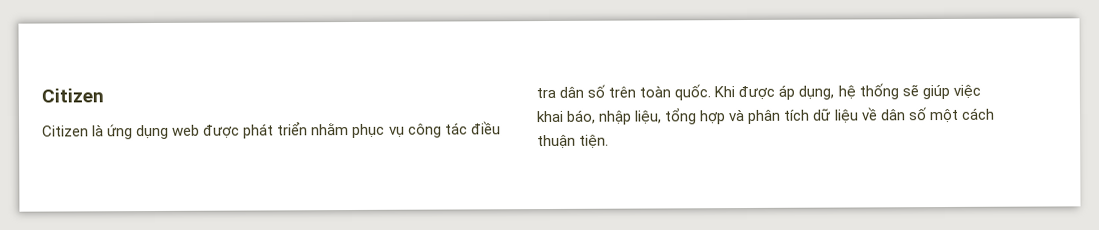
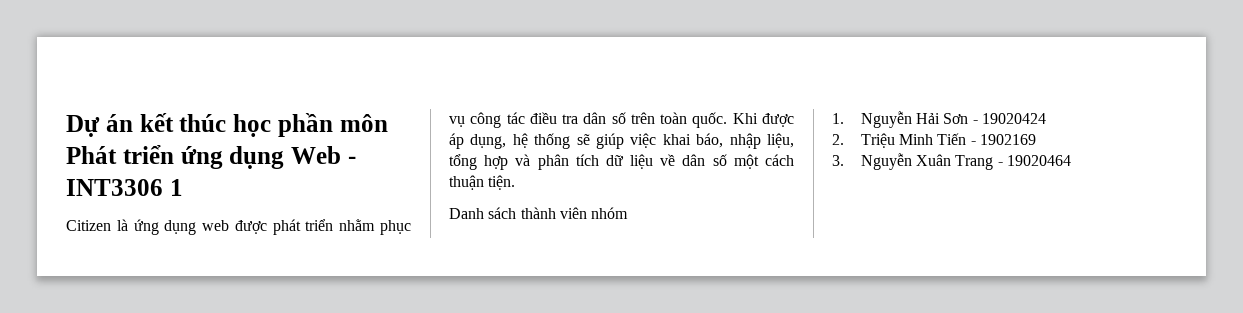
[41,88,104,103] Citizen -> [66,113,388,137] [66,144,356,169] [66,179,183,196] Dự án kết thúc học phần môn Phát triển ứng dụng Web - INT3306 1
(610, 141) none -> [449,207,629,219] [832,111,1046,128] [832,133,1036,148] [832,153,1071,170] // Danh sách thành viên nhóm // 1. Nguyễn Hải Sơn - 19020424 // 2. Triệu Minh Tiến - 1902169 // 3. Nguyễn Xuân Trang - 19020464

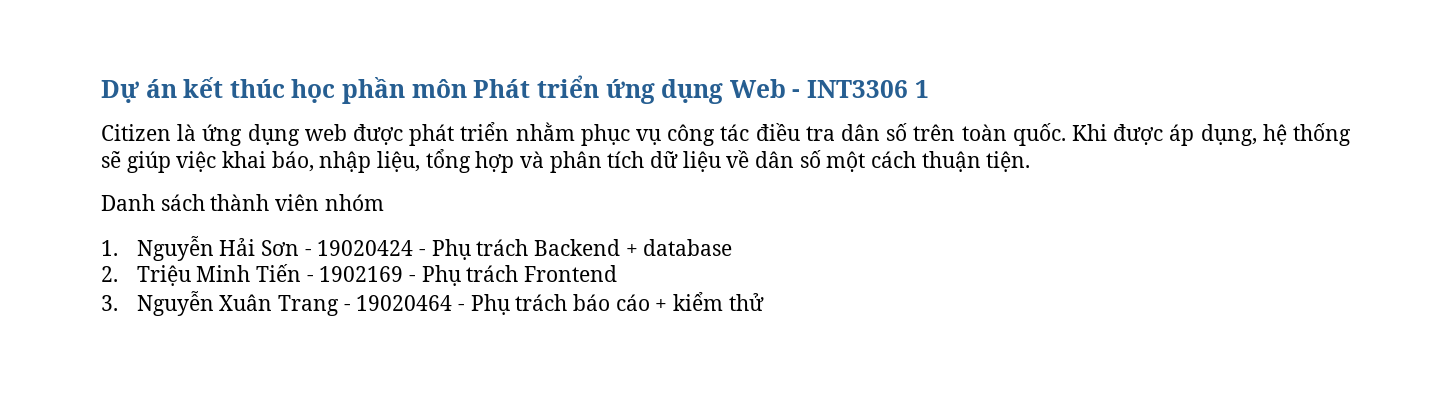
(1046, 118) none -> [418,239,733,260] - Phụ trách Backend + database
(1036, 139) none -> [408,265,617,286] - Phụ trách Frontend
(1071, 160) none -> [457,292,764,315] - Phụ trách báo cáo + kiểm thử

